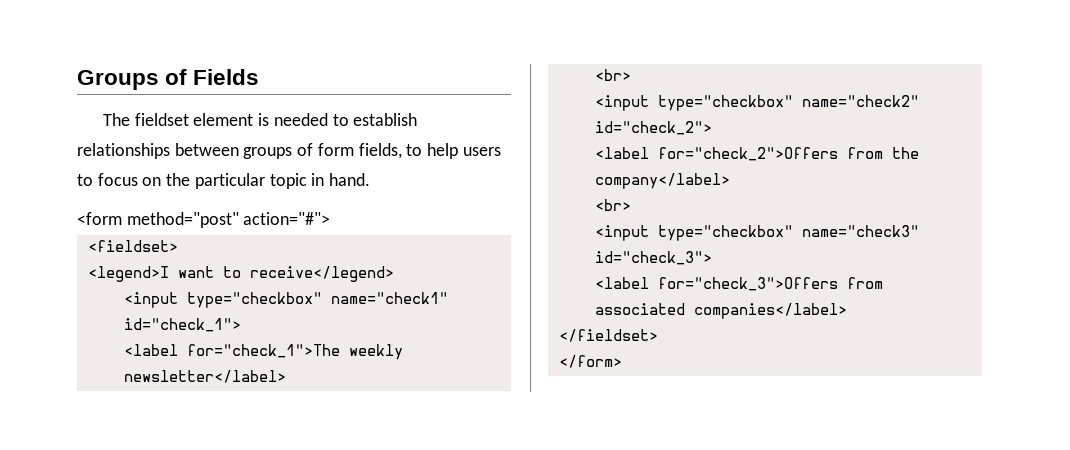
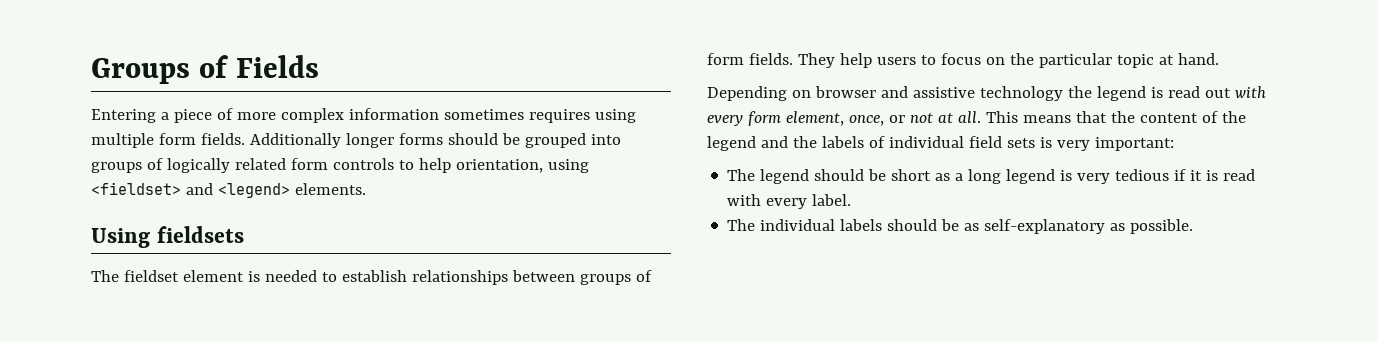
(260, 77) none -> [91,108,636,123] [91,133,621,148] [91,158,589,173] [91,182,366,198] [91,226,244,248] // Entering a piece of more complex information sometimes requires using multiple form fields. Additionally longer forms should be grouped into groups of logically related form controls to help orientation, using <fieldset> and <legend> elements. // Using fieldsets
[358,143,423,159] fields, to -> [748,53,835,68] fields. They
[311,173,325,186] in -> [1158,55,1174,65] at
[77,212,331,228] [87,240,178,252] [87,266,394,282] [123,292,448,308] [123,318,241,332] [123,344,403,360] [123,370,286,383] [594,69,631,81] [594,95,919,111] [594,121,712,135] [594,147,919,161] [594,173,730,189] [594,199,631,211] [594,225,919,241] [594,251,712,265] [594,277,883,291] [594,303,847,319] [558,329,658,342] [558,355,622,368] <form method="post" action="#"> // <fieldset> // <legend>I want to receive</legend> // <input type="checkbox" name="check1" id="check_1"> // <label for="check_1">The weekly newsletter</label> // <br> // <input type="checkbox" name="check2" id="check_2"> // <label for="check_2">Offers from the company</label> // <br> // <input type="checkbox" name="check3" id="check_3"> // <label for="check_3">Offers from associated companies</label> // </fieldset> // </form> -> [707,86,1266,101] [707,111,1246,126] [707,136,1174,151] [727,169,1256,184] [727,194,852,209] [727,219,1194,234] Depending on browser and assistive technology the legend is read out with every form element, once, or not at all. This means that the content of the legend and the labels of individual field sets is very important: // The legend should be short as a long legend is very tedious if it is read with every label. // The individual labels should be as self-explanatory as possible.

